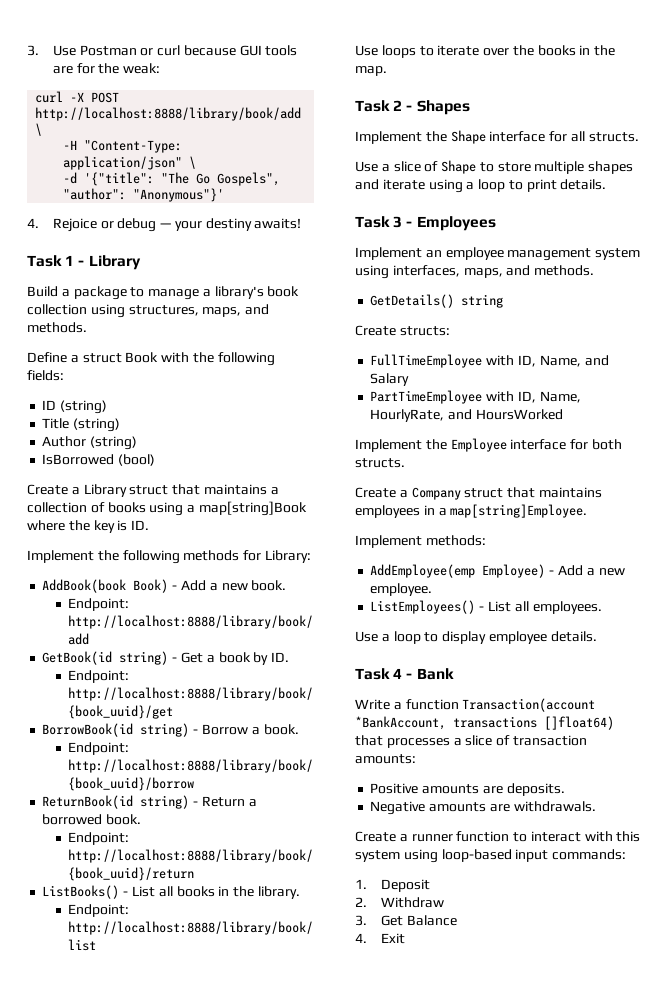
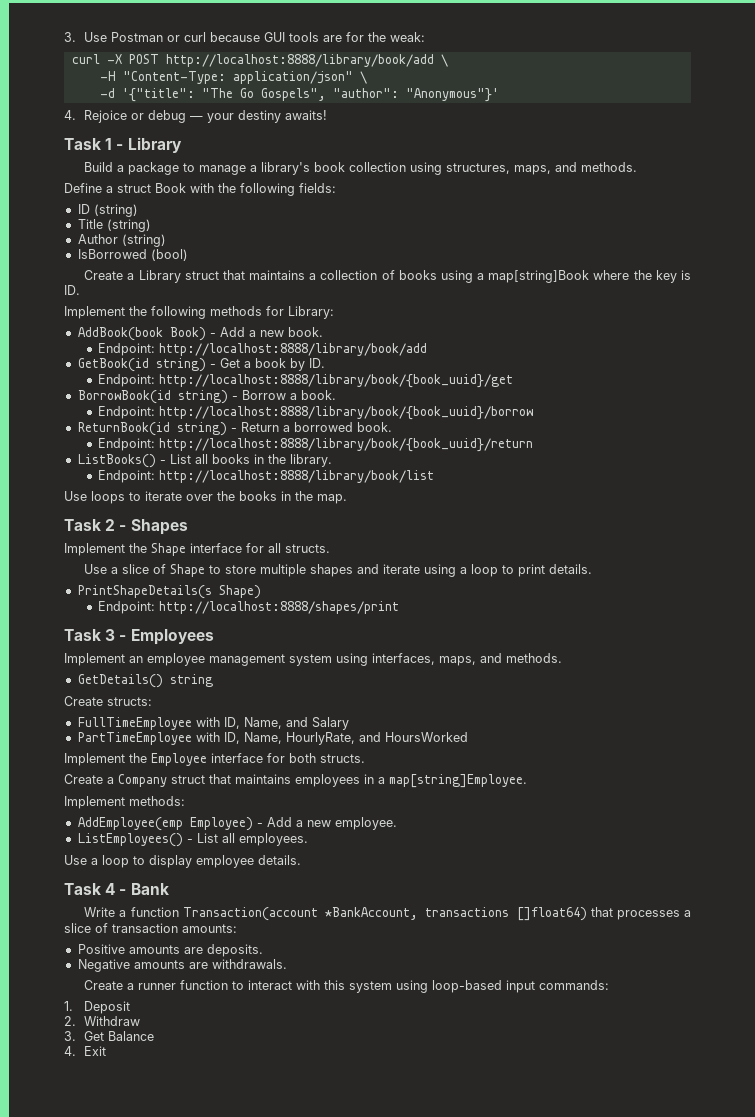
(607, 184) none -> [77,585,261,599] [98,601,400,614] // PrintShapeDetails(s Shape) // Endpoint: http://localhost:8888/shapes/print

